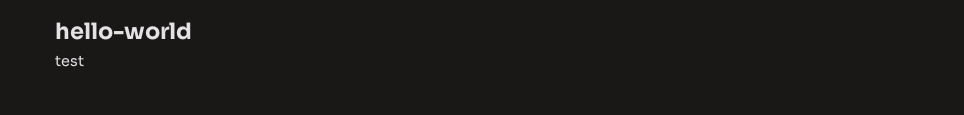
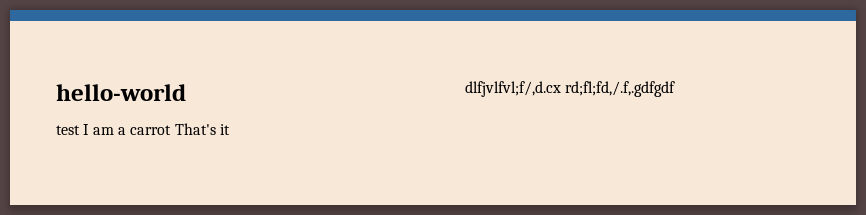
(84, 61) none -> [83,123,230,135] [465,81,676,97] I am a carrot That's it // dlfjvlfvl;f/,d.cx rd;fl;fd,/.f,.gdfgdf

